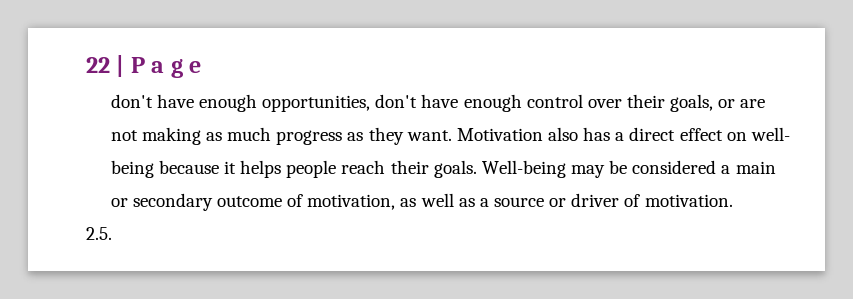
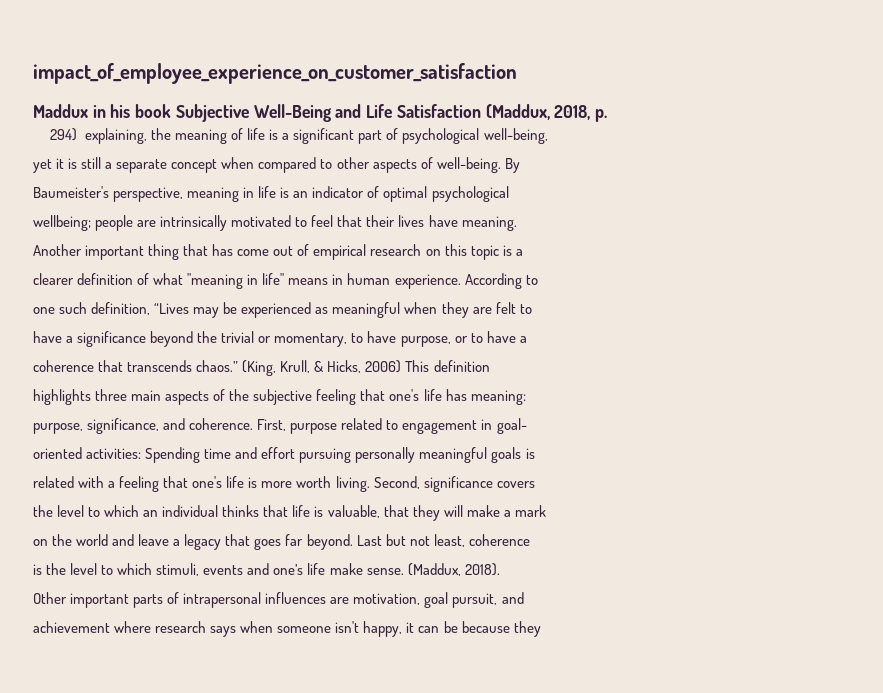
[86,55,202,78] [110,94,766,112] [110,127,790,145] [110,160,776,178] [110,193,733,211] [86,227,112,240] 22 | P a g e // don't have enough opportunities, don't have enough control over their goals, or are // not making as much progress as they want. Motivation also has a direct effect on well- // being because it helps people reach their goals. Well-being may be considered a main // or secondary outcome of motivation, as well as a source or driver of motivation. // 2.5. -> [33,63,517,84] [33,104,607,122] [50,128,548,144] [33,157,520,173] [33,186,509,202] [33,215,517,231] [33,244,523,260] [33,273,538,289] [33,302,532,318] [33,331,527,347] [33,360,490,376] [33,389,526,405] [33,418,527,434] [33,447,535,463] [33,476,535,492] [33,505,546,521] [33,534,530,550] [33,563,500,576] [33,592,524,608] [33,621,541,637] impact_of_employee_experience_on_customer_satisfaction // Maddux in his book Subjective Well-Being and Life Satisfaction (Maddux, 2018, p. // 294) explaining, the meaning of life is a significant part of psychological well-being, // yet it is still a separate concept when compared to other aspects of well-being. By // Baumeister's perspective, meaning in life is an indicator of optimal psychological // wellbeing; people are intrinsically motivated to feel that their lives have meaning. // Another important thing that has come out of empirical research on this topic is a // clearer definition of what "meaning in life" means in human experience. According to // one such definition, “Lives may be experienced as meaningful when they are felt to // have a significance beyond the trivial or momentary, to have purpose, or to have a // coherence that transcends chaos.” (King, Krull, & Hicks, 2006) This definition // highlights three main aspects of the subjective feeling that one's life has meaning: // purpose, significance, and coherence. First, purpose related to engagement in goal- // oriented activities: Spending time and effort pursuing personally meaningful goals is // related with a feeling that one's life is more worth living. Second, significance covers // the level to which an individual thinks that life is valuable, that they will make a mark // on the world and leave a legacy that goes far beyond. Last but not least, coherence // is the level to which stimuli, events and one’s life make sense. (Maddux, 2018). // Other important parts of intrapersonal influences are motivation, goal pursuit, and // achievement where research says when someone isn't happy, it can be because they

